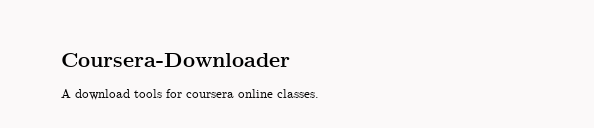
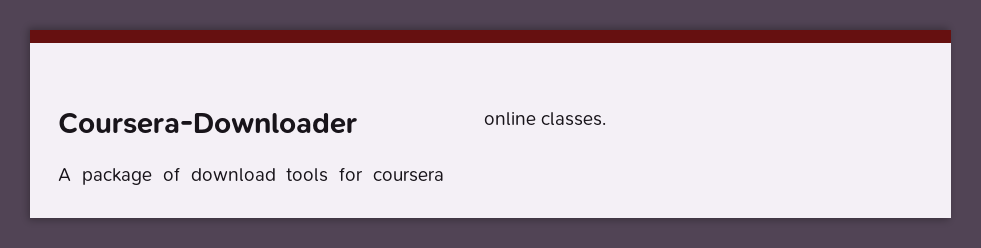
(71, 94) none -> [81,167,180,185] package of

